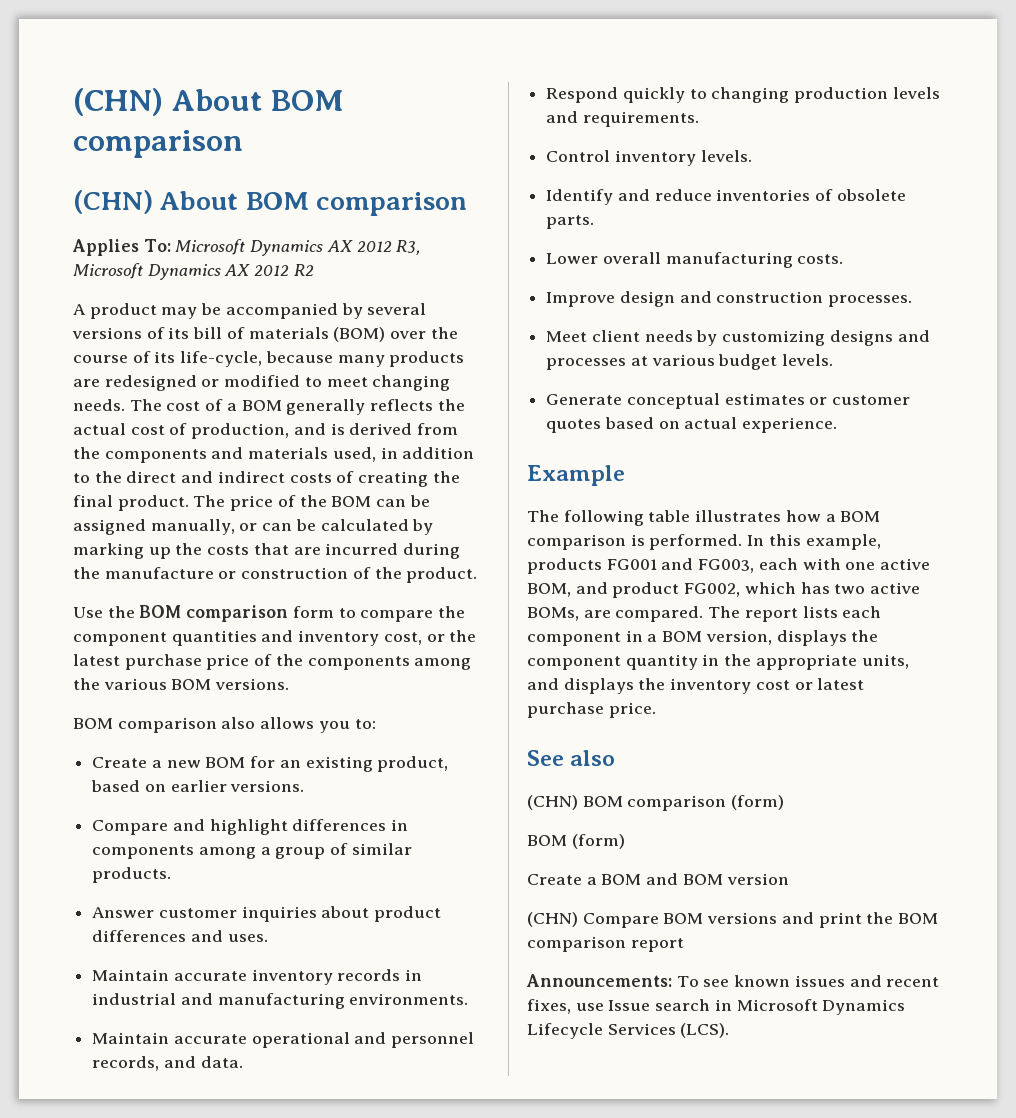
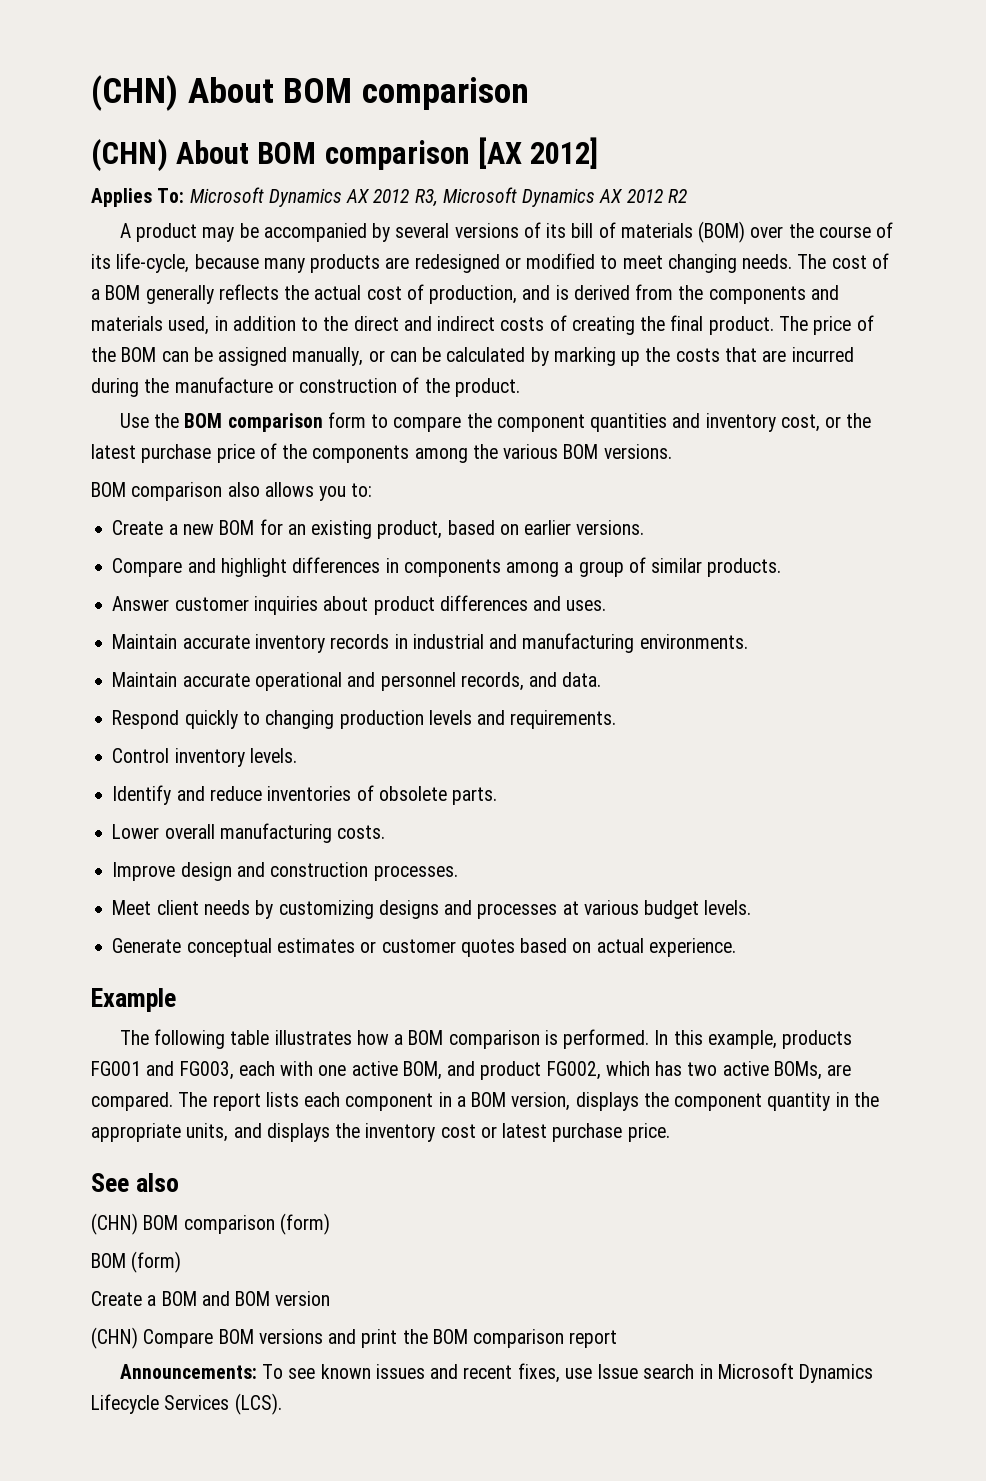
(468, 204) none -> [477,137,599,169] [AX 2012]

